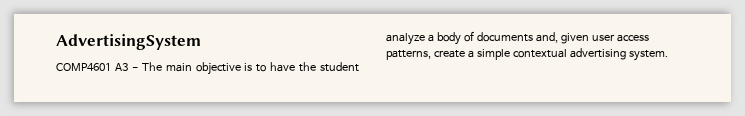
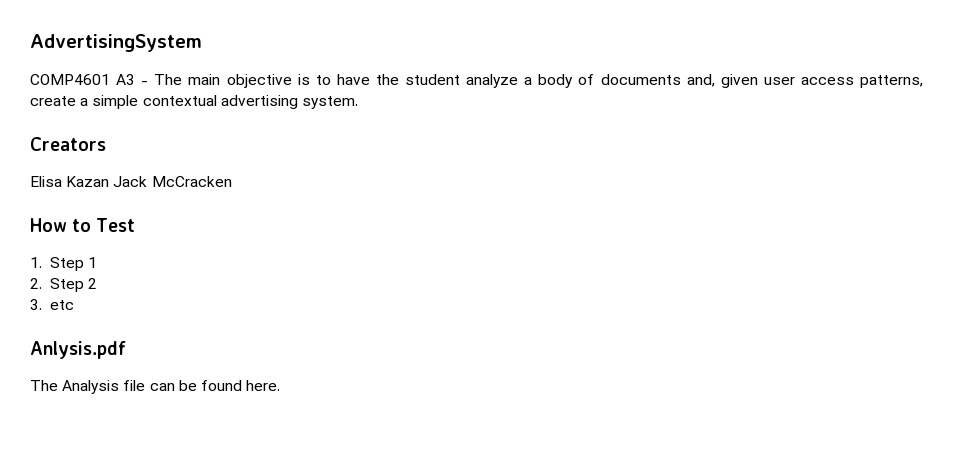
(668, 55) none -> [30,137,106,151] [30,176,232,187] [30,218,136,232] [30,257,97,271] [30,278,97,292] [30,299,74,310] [30,341,126,359] [30,380,281,394] // Creators // Elisa Kazan Jack McCracken // How to Test // 1. Step 1 // 2. Step 2 // 3. etc // Anlysis.pdf // The Analysis file can be found here.

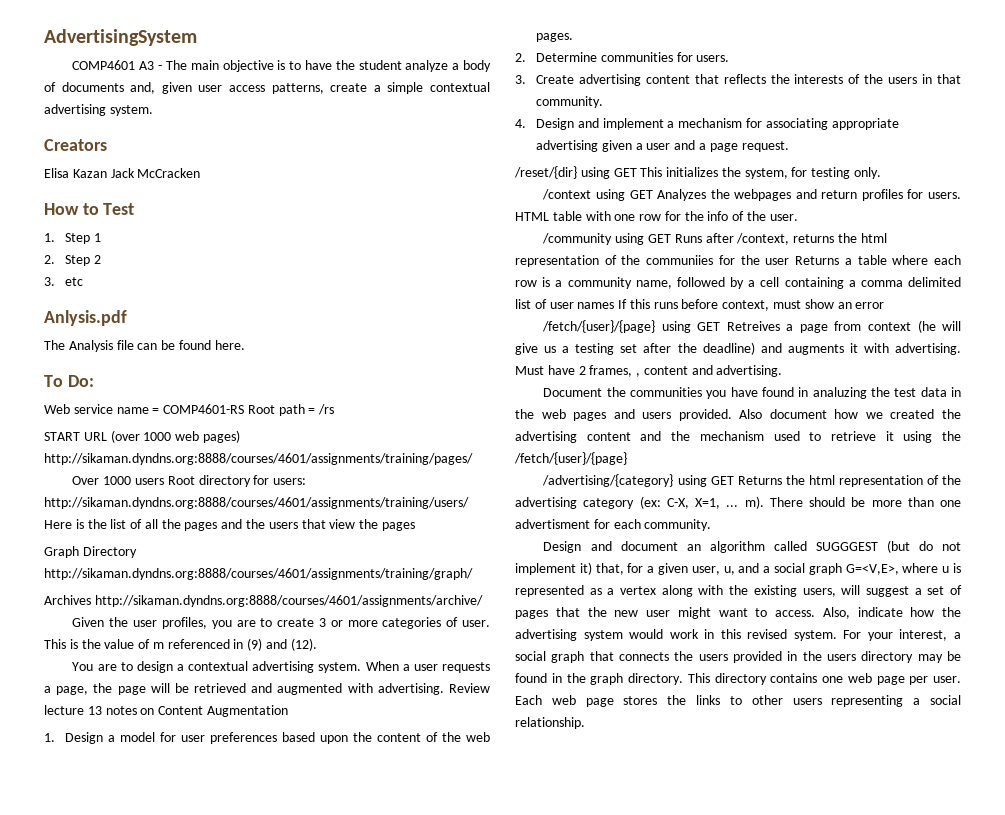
(281, 385) none -> [44,375,94,387] [44,404,335,416] [44,430,240,443] [44,453,473,465] [72,475,307,487] [44,497,469,509] [44,519,415,531] [44,546,137,558] [44,568,473,580] [44,595,483,607] [72,617,491,629] [44,638,317,651] [72,661,490,673] [44,683,490,695] [44,705,288,717] [44,732,490,744] [536,33,574,42] [515,52,730,62] [515,74,961,86] [536,96,604,108] [515,118,899,130] [536,140,789,152] [514,166,882,179] [542,189,961,201] [515,211,798,221] [542,233,887,245] [515,255,961,267] [515,277,961,289] [515,299,885,311] [542,320,962,333] [515,342,961,355] [515,365,783,377] [543,387,961,399] [515,409,961,421] [515,431,961,443] [514,452,627,465] [542,474,961,487] [515,496,961,509] [515,519,712,531] [543,540,961,553] [515,562,962,575] [515,585,962,597] [515,607,961,619] [515,629,961,641] [515,651,961,663] [515,673,961,685] [515,695,961,707] [515,717,585,729] // To Do: // Web service name = COMP4601-RS Root path = /rs // START URL (over 1000 web pages) http://sikaman.dyndns.org:8888/courses/4601/assignments/training/pages/ // Over 1000 users Root directory for users: http://sikaman.dyndns.org:8888/courses/4601/assignments/training/users/ Here is the list of all the pages and the users that view the pages // Graph Directory http://sikaman.dyndns.org:8888/courses/4601/assignments/training/graph/ // Archives http://sikaman.dyndns.org:8888/courses/4601/assignments/archive/ // Given the user profiles, you are to create 3 or more categories of user. This is the value of m referenced in (9) and (12). // You are to design a contextual advertising system. When a user requests a page, the page will be retrieved and augmented with advertising. Review lecture 13 notes on Content Augmentation // 1. Design a model for user preferences based upon the content of the web pages. // 2. Determine communities for users. // 3. Create advertising content that reflects the interests of the users in that community. // 4. Design and implement a mechanism for associating appropriate advertising given a user and a page request. // /reset/{dir} using GET This initializes the system, for testing only. // /context using GET Analyzes the webpages and return profiles for users. HTML table with one row for the info of the user. // /community using GET Runs after /context, returns the html representation of the communiies for the user Returns a table where each row is a community name, followed by a cell containing a comma delimited list of user names If this runs before context, must show an error // /fetch/{user}/{page} using GET Retreives a page from context (he will give us a testing set after the deadline) and augments it with advertising. Must have 2 frames, , content and advertising. // Document the communities you have found in analuzing the test data in the web pages and users provided. Also document how we created the advertising content and the mechanism used to retrieve it using the /fetch/{user}/{page} // /advertising/{category} using GET Returns the html representation of the advertising category (ex: C-X, X=1, ... m). There should be more than one advertisment for each community. // Design and document an algorithm called SUGGGEST (but do not implement it) that, for a given user, u, and a social graph G=<V,E>, where u is represented as a vertex along with the existing users, will suggest a set of pages that the new user might want to access. Also, indicate how the advertising system would work in this revised system. For your interest, a social graph that connects the users provided in the users directory may be found in the graph directory. This directory contains one web page per user. Each web page stores the links to other users representing a social relationship.

